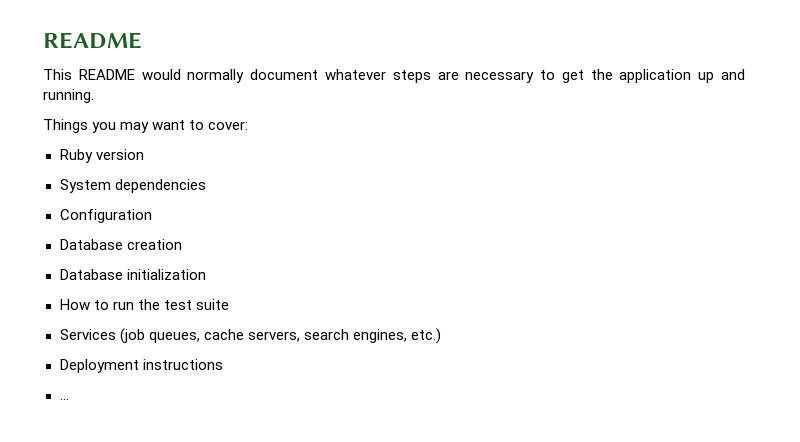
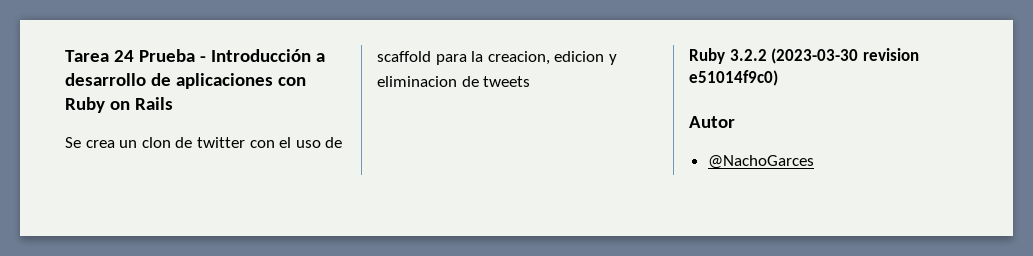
[43,32,142,49] [43,69,746,83] [43,89,94,103] [43,119,249,133] [59,149,144,163] [59,179,206,193] [59,209,152,223] [59,239,182,250] [59,269,206,280] [59,299,229,310] [59,328,441,344] [59,359,223,373] [59,398,69,400] README // This README would normally document whatever steps are necessary to get the application up and running. // Things you may want to cover: // Ruby version // System dependencies // Configuration // Database creation // Database initialization // How to run the test suite // Services (job queues, cache servers, search engines, etc.) // Deployment instructions // ... -> [65,49,325,62] [65,73,306,89] [65,97,173,113] [65,137,343,148] [377,51,617,65] [377,76,531,87] [689,48,919,64] [689,70,778,86] [689,116,735,128] [707,155,814,169] Tarea 24 Prueba - Introducción a desarrollo de aplicaciones con Ruby on Rails // Se crea un clon de twitter con el uso de scaffold para la creacion, edicion y eliminacion de tweets // Ruby 3.2.2 (2023-03-30 revision e51014f9c0) // Autor // @NachoGarces

